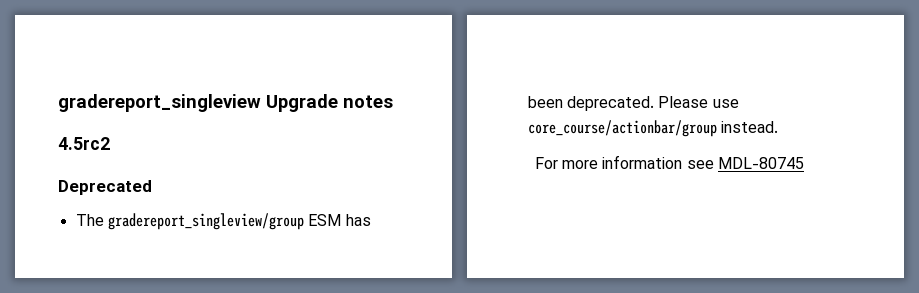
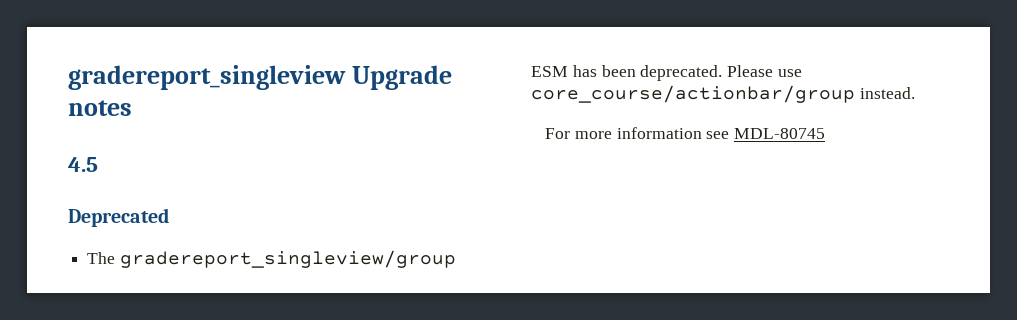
[58,137,110,150] 4.5rc2 -> [68,157,98,172] 4.5

